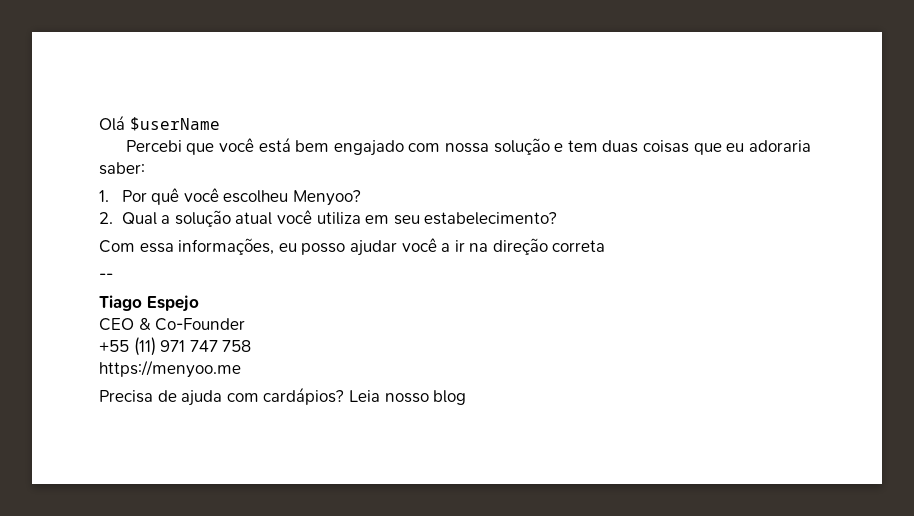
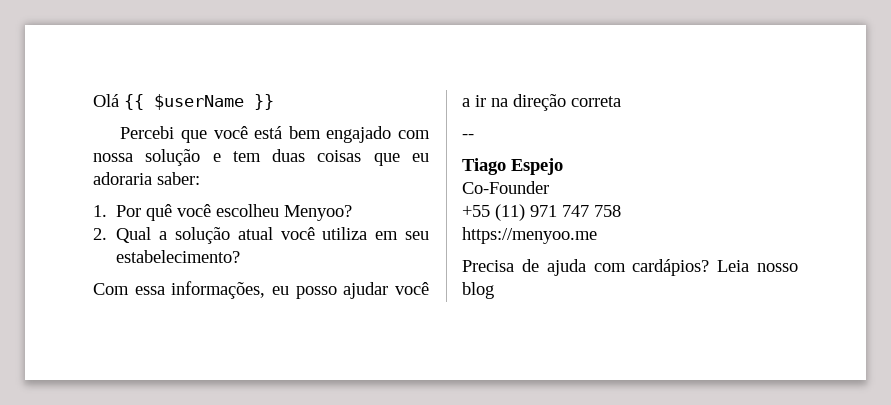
(125, 123) none -> [124,94,144,110] {{
(220, 124) none -> [254,94,274,110] }}
[99,317,151,331] CEO & -> (563, 166) none

